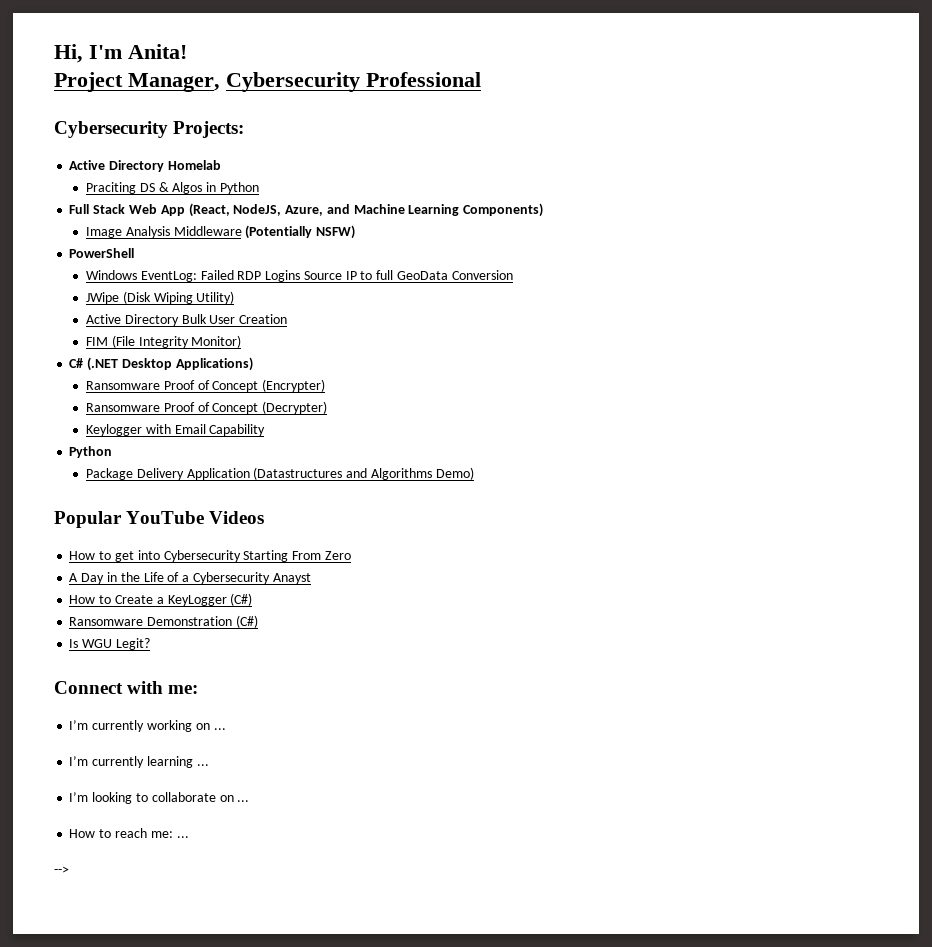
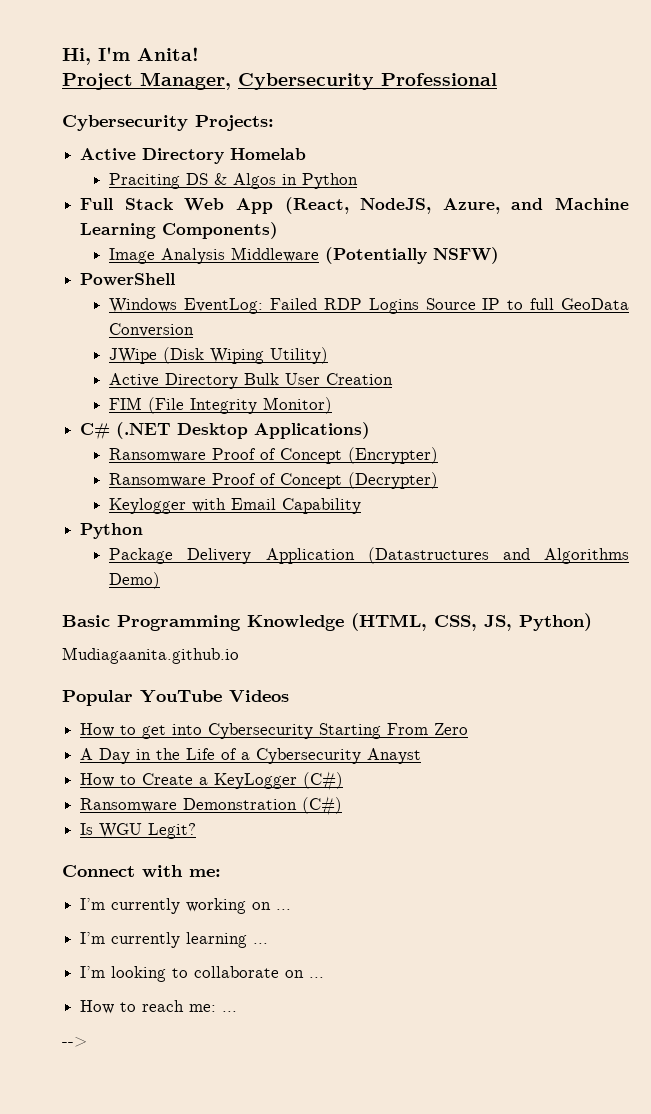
(474, 473) none -> [62,613,592,631] [62,647,239,664] // Basic Programming Knowledge (HTML, CSS, JS, Python) // Mudiagaanita.github.io

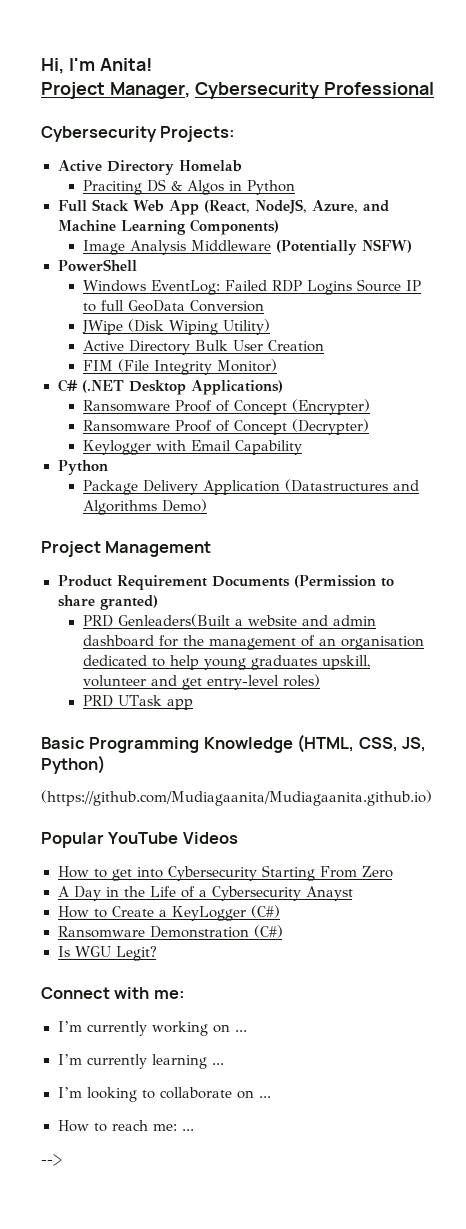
(161, 580) none -> [41,541,212,557] [57,575,394,590] [57,595,158,610] [82,614,376,627] [82,635,424,650] [82,655,370,670] [82,674,320,690] [82,695,193,710] // Project Management // Product Requirement Documents (Permission to share granted) // PRD Genleaders(Built a website and admin dashboard for the management of an organisation dedicated to help young graduates upskill, volunteer and get entry-level roles) // PRD UTask app
[62,647,239,664] Mudiagaanita.github.io -> [41,790,432,806] (https://github.com/Mudiagaanita/Mudiagaanita.github.io)

